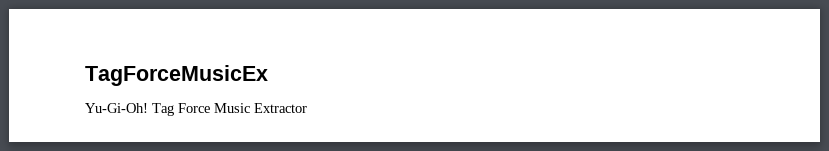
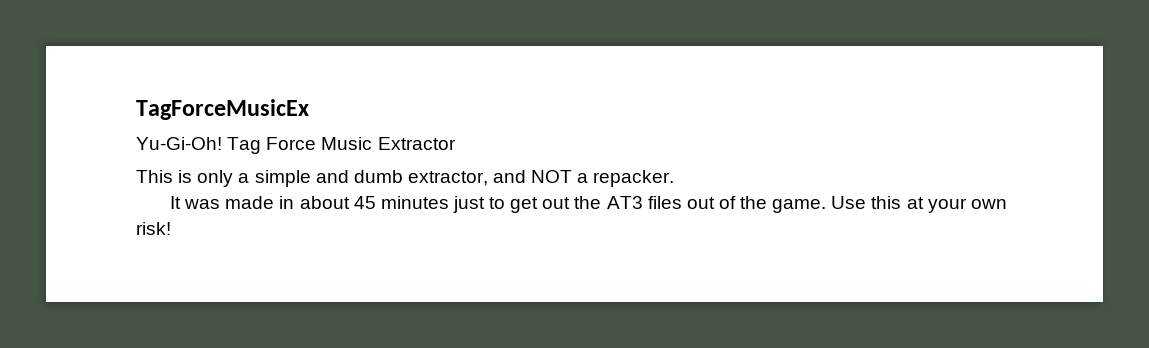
(307, 108) none -> [136,170,675,187] [169,196,1007,213] [136,222,171,235] // This is only a simple and dumb extractor, and NOT a repacker. // It was made in about 45 minutes just to get out the AT3 files out of the game. Use this at your own risk!

